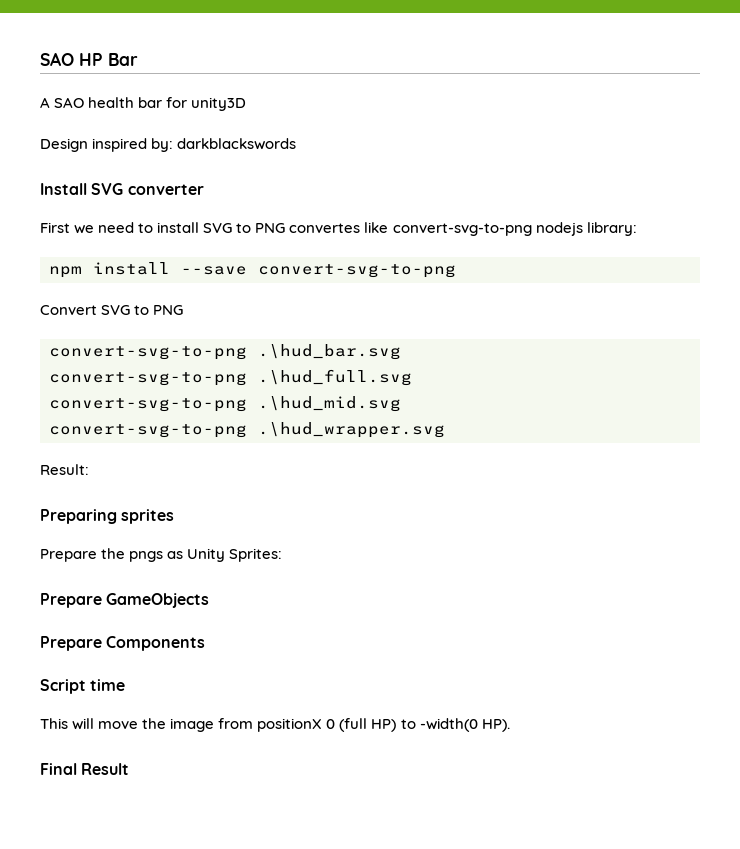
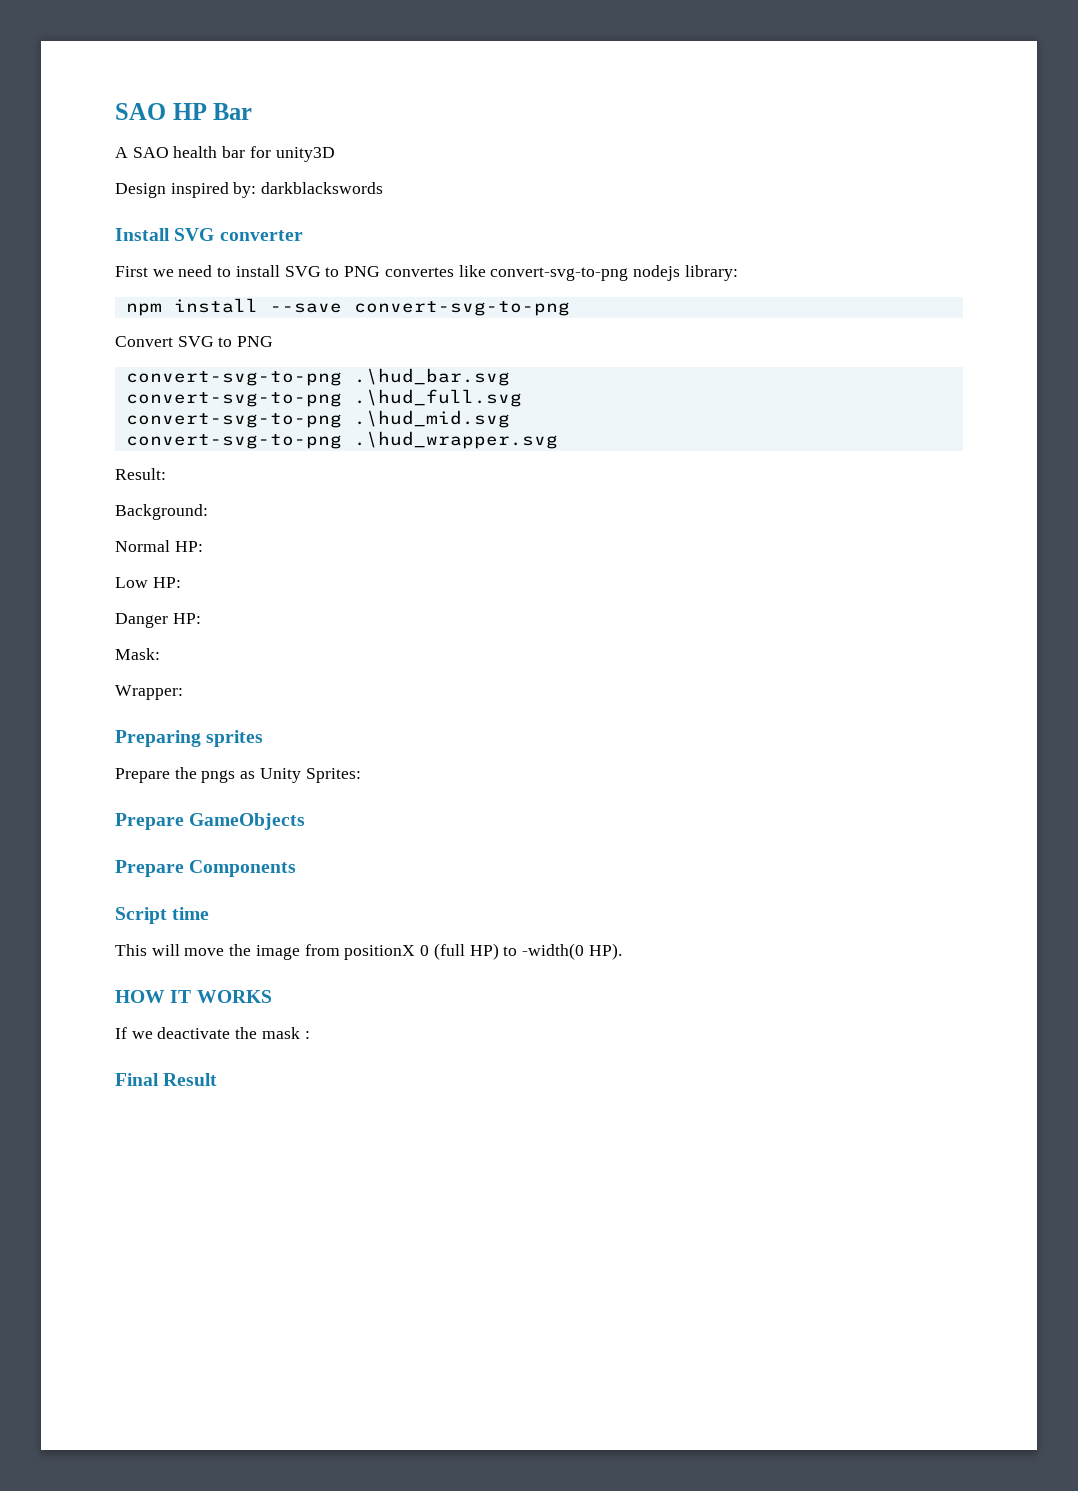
(89, 469) none -> [115,504,208,520] [115,540,203,552] [115,577,181,588] [115,613,201,628] [115,648,160,660] [115,685,183,700] // Background: // Normal HP: // Low HP: // Danger HP: // Mask: // Wrapper:
(510, 725) none -> [115,990,272,1003] [115,1027,310,1039] // HOW IT WORKS // If we deactivate the mask :

